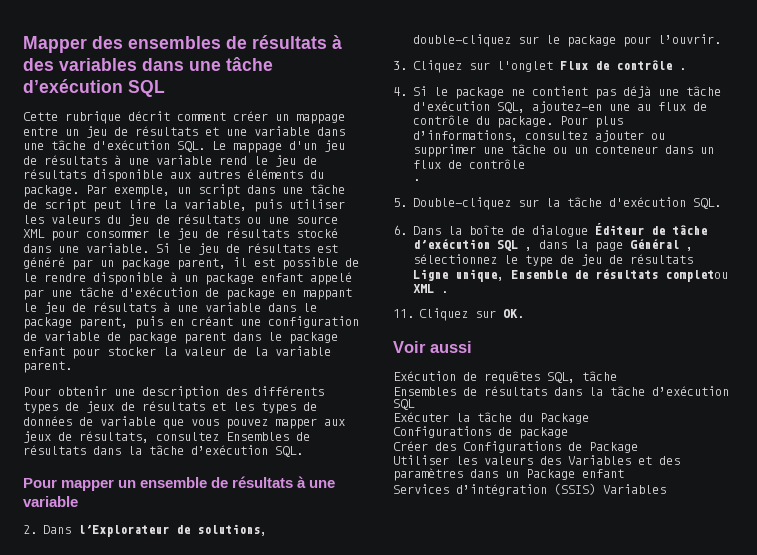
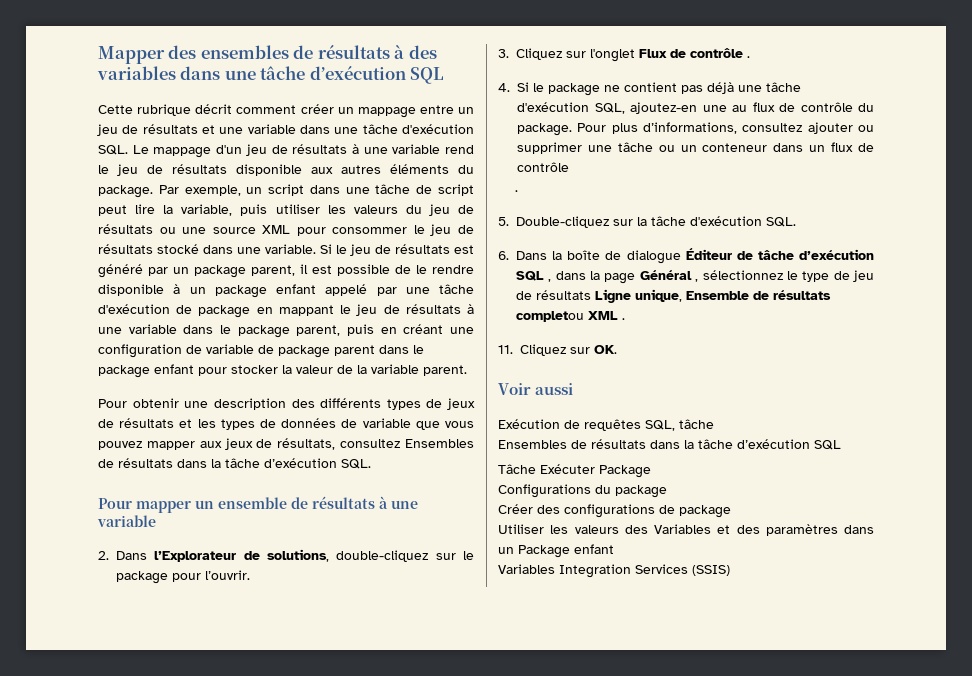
[393,412,533,422] Exécuter la tâche du -> [498,464,595,474] Tâche Exécuter
[498,427,512,436] de -> [595,485,611,494] du
[463,441,638,453] Configurations de Package -> [564,504,731,518] configurations de package
[393,483,666,496] Services d’intégration (SSIS) Variables -> [498,564,730,578] Variables Integration Services (SSIS)

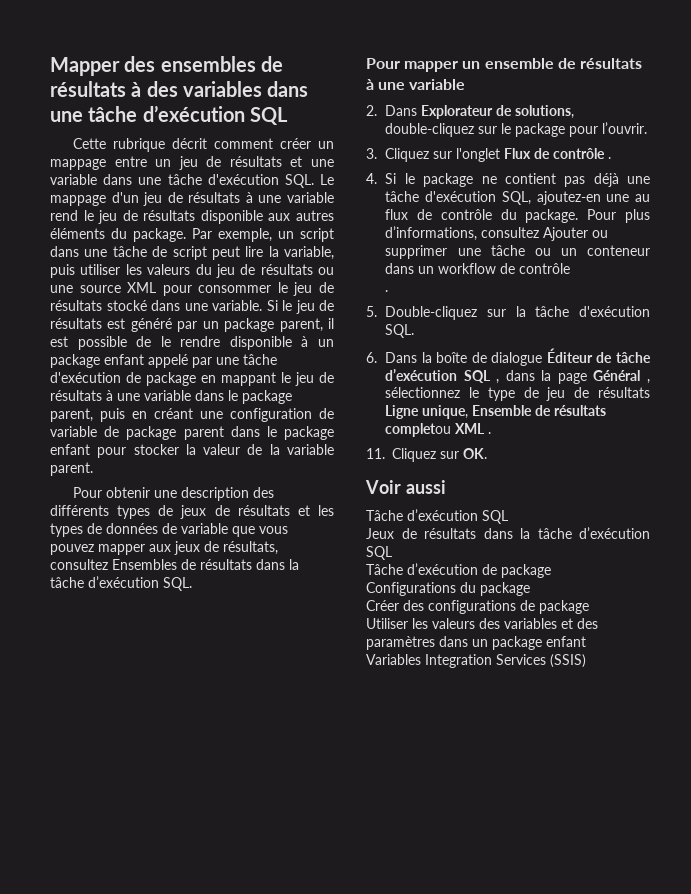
[154,551,237,562] l’Explorateur -> [421,105,494,119] Explorateur
[807,122,853,134] ajouter -> [543,227,589,241] Ajouter
[831,142,854,152] flux -> [438,263,497,274] workflow
[498,419,714,431] [498,440,567,449] Exécution de requêtes SQL, tâche // Ensembles -> [366,509,508,524] [366,528,394,539] Tâche d’exécution SQL // Jeux
[540,464,651,478] Exécuter Package -> [407,563,551,578] d’exécution de package
[654,524,711,534] Variables -> [504,618,557,629] variables
[518,545,570,558] Package -> [492,636,542,650] package

